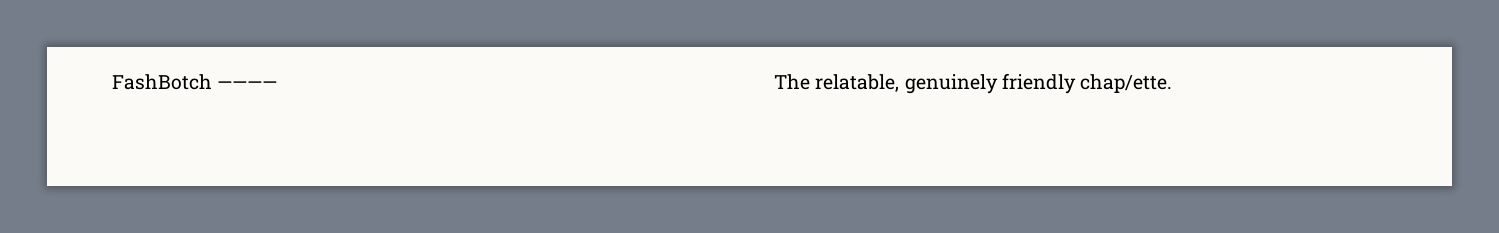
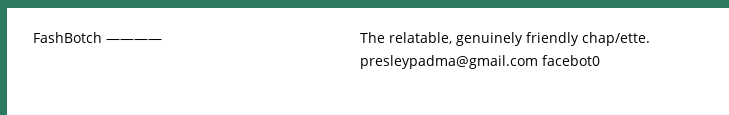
(1173, 83) none -> [360,55,600,69] // presleypadma@gmail.com facebot0

